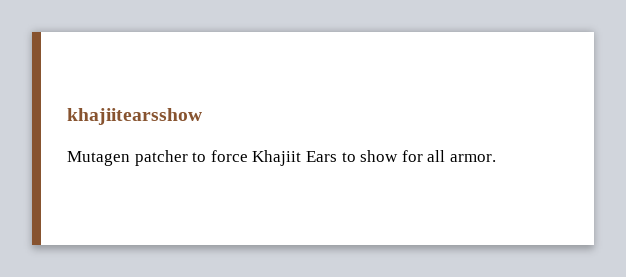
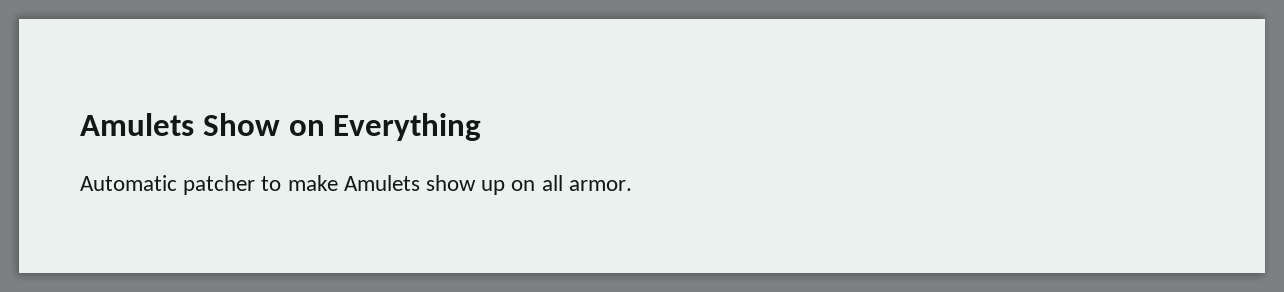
[67,108,202,125] [67,150,423,166] khajiitearsshow // Mutagen patcher to force Khajiit Ears to show for -> [80,113,482,141] [80,175,536,195] Amulets Show on Everything // Automatic patcher to make Amulets show up on

